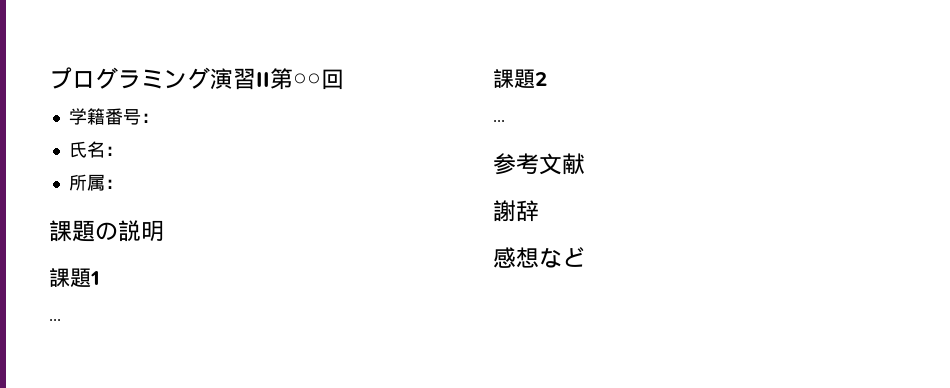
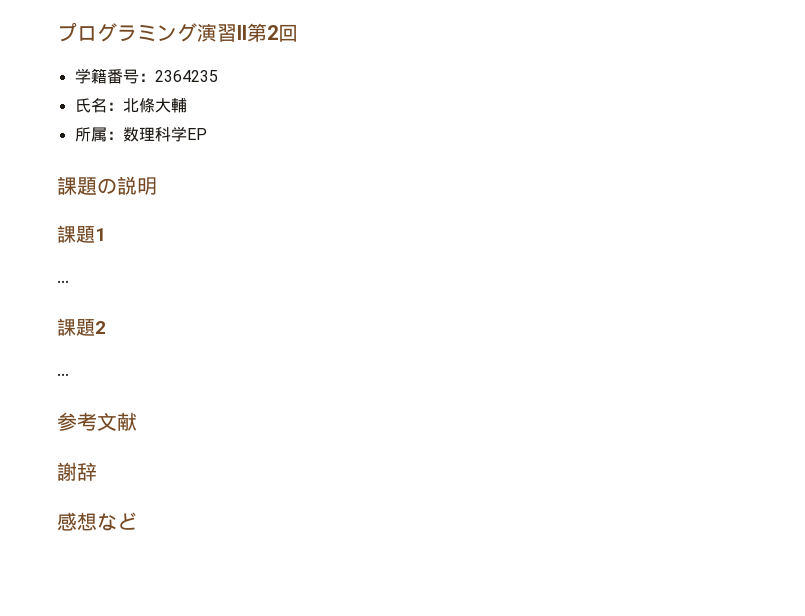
[293,73,321,87] ○○ -> [267,25,278,40] 2
(159, 118) none -> [154,70,218,82] 2364235
(123, 151) none -> [122,98,187,113] 北條大輔
(123, 184) none -> [122,126,207,142] 数理科学EP

